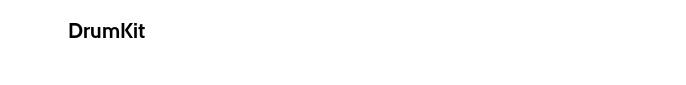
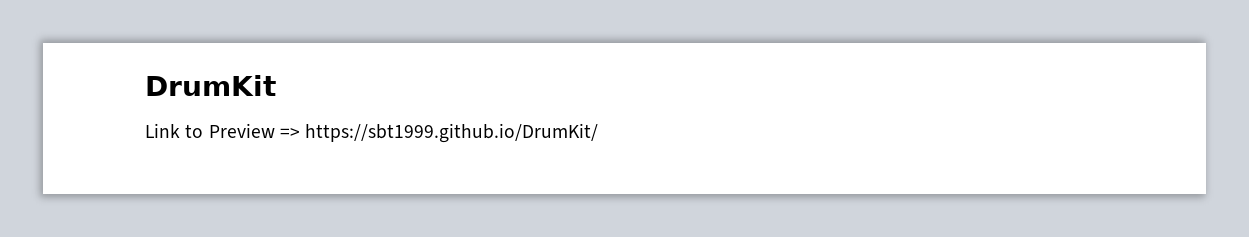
(145, 30) none -> [145,123,599,143] // Link to Preview => https://sbt1999.github.io/DrumKit/

